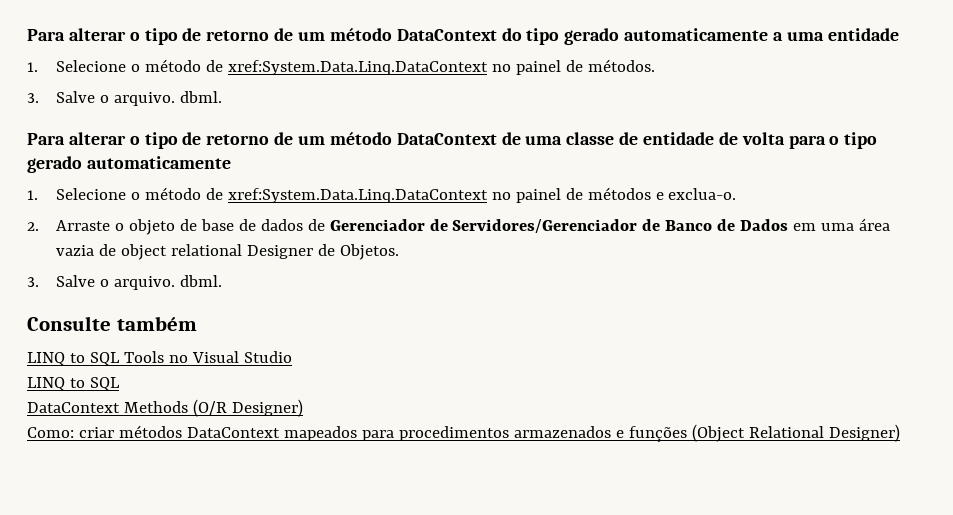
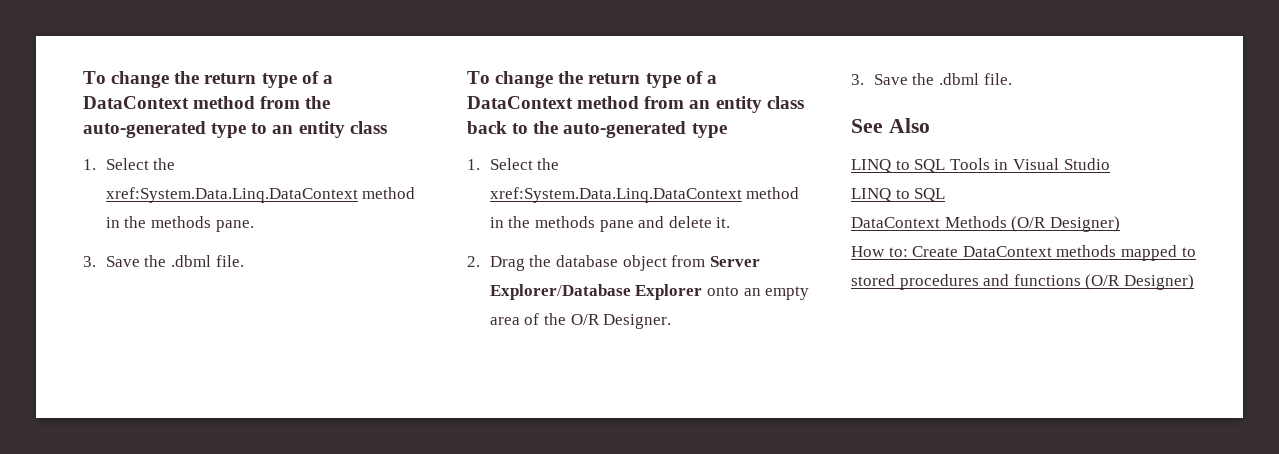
[27,28,899,45] [27,59,655,75] [27,91,222,106] [27,132,878,149] [27,156,231,173] [27,187,737,203] [27,218,891,235] [55,244,399,260] [27,275,222,290] [27,316,197,331] Para alterar o tipo de retorno de um método DataContext do tipo gerado automaticamente a uma entidade // 1. Selecione o método de xref:System.Data.Linq.DataContext no painel de métodos. // 3. Salve o arquivo. dbml. // Para alterar o tipo de retorno de um método DataContext de uma classe de entidade de volta para o tipo gerado automaticamente // 1. Selecione o método de xref:System.Data.Linq.DataContext no painel de métodos e exclua-o. // 2. Arraste o objeto de base de dados de Gerenciador de Servidores/Gerenciador de Banco de Dados em uma área vazia de object relational Designer de Objetos. // 3. Salve o arquivo. dbml. // Consulte também -> [83,71,333,88] [83,96,331,109] [83,121,387,138] [83,158,176,170] [105,187,416,203] [105,216,254,232] [83,255,244,267] [467,71,717,88] [467,96,804,113] [467,121,727,138] [467,158,560,170] [489,187,800,203] [489,216,731,232] [467,255,760,271] [489,284,810,300] [489,313,672,329] [851,73,1012,85] [851,118,930,133] To change the return type of a DataContext method from the auto-generated type to an entity class // 1. Select the xref:System.Data.Linq.DataContext method in the methods pane. // 3. Save the .dbml file. // To change the return type of a DataContext method from an entity class back to the auto-generated type // 1. Select the xref:System.Data.Linq.DataContext method in the methods pane and delete it. // 2. Drag the database object from Server Explorer/Database Explorer onto an empty area of the O/R Designer. // 3. Save the .dbml file. // See Also
[168,355,188,363] no -> [994,159,1009,170] in
[27,424,824,442] Como: criar métodos DataContext mapeados para procedimentos armazenados e funções (Object Relational -> [851,245,1196,261] [851,274,1121,290] How to: Create DataContext methods mapped to stored procedures and functions (O/R

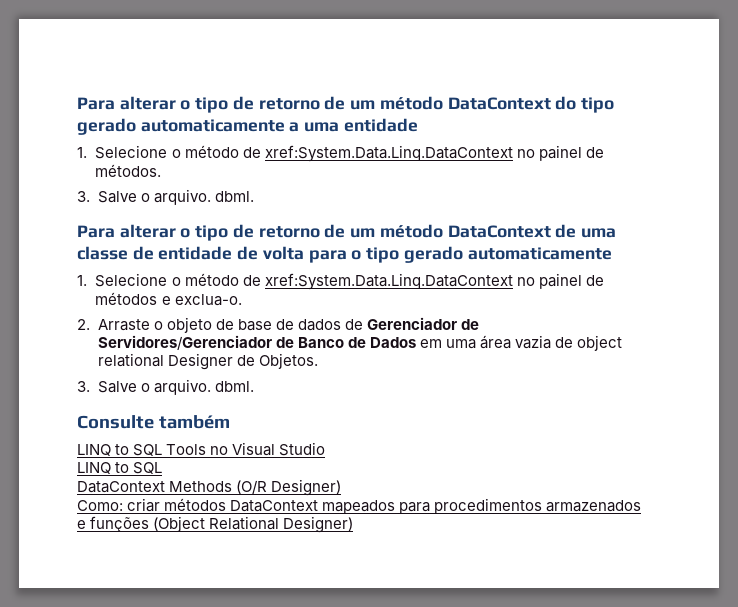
[83,71,333,88] [83,96,331,109] [83,121,387,138] [83,158,176,170] [105,187,416,203] [105,216,254,232] [83,255,244,267] [467,71,717,88] [467,96,804,113] [467,121,727,138] [467,158,560,170] [489,187,800,203] [489,216,731,232] [467,255,760,271] [489,284,810,300] [489,313,672,329] [851,73,1012,85] [851,118,930,133] To change the return type of a DataContext method from the auto-generated type to an entity class // 1. Select the xref:System.Data.Linq.DataContext method in the methods pane. // 3. Save the .dbml file. // To change the return type of a DataContext method from an entity class back to the auto-generated type // 1. Select the xref:System.Data.Linq.DataContext method in the methods pane and delete it. // 2. Drag the database object from Server Explorer/Database Explorer onto an empty area of the O/R Designer. // 3. Save the .dbml file. // See Also -> [77,96,614,113] [77,118,418,135] [77,145,604,162] [95,164,162,177] [77,189,254,205] [77,224,616,241] [77,246,612,263] [77,273,604,290] [95,292,242,306] [77,317,479,333] [97,335,623,351] [97,353,318,370] [77,379,254,395] [77,415,230,429] Para alterar o tipo de retorno de um método DataContext do tipo gerado automaticamente a uma entidade // 1. Selecione o método de xref:System.Data.Linq.DataContext no painel de métodos. // 3. Salve o arquivo. dbml. // Para alterar o tipo de retorno de um método DataContext de uma classe de entidade de volta para o tipo gerado automaticamente // 1. Selecione o método de xref:System.Data.Linq.DataContext no painel de métodos e exclua-o. // 2. Arraste o objeto de base de dados de Gerenciador de Servidores/Gerenciador de Banco de Dados em uma área vazia de object relational Designer de Objetos. // 3. Salve o arquivo. dbml. // Consulte também
[994,159,1009,170] in -> [210,446,229,455] no
[851,245,1196,261] [851,274,1121,290] How to: Create DataContext methods mapped to stored procedures and functions (O/R -> [77,498,642,514] [77,516,280,532] Como: criar métodos DataContext mapeados para procedimentos armazenados e funções (Object Relational

